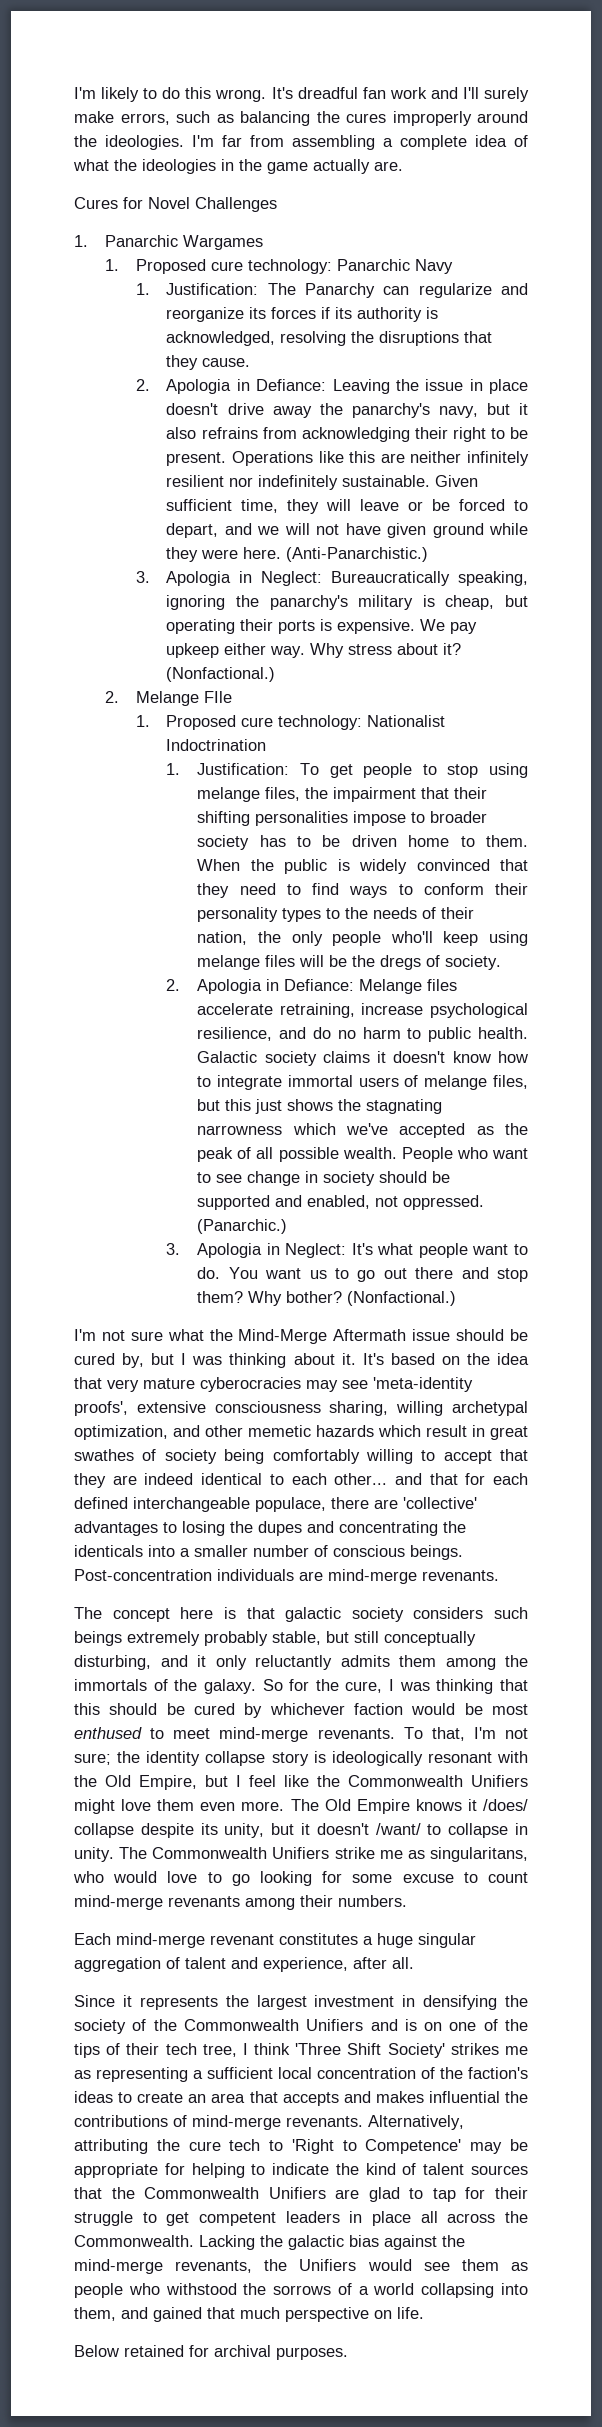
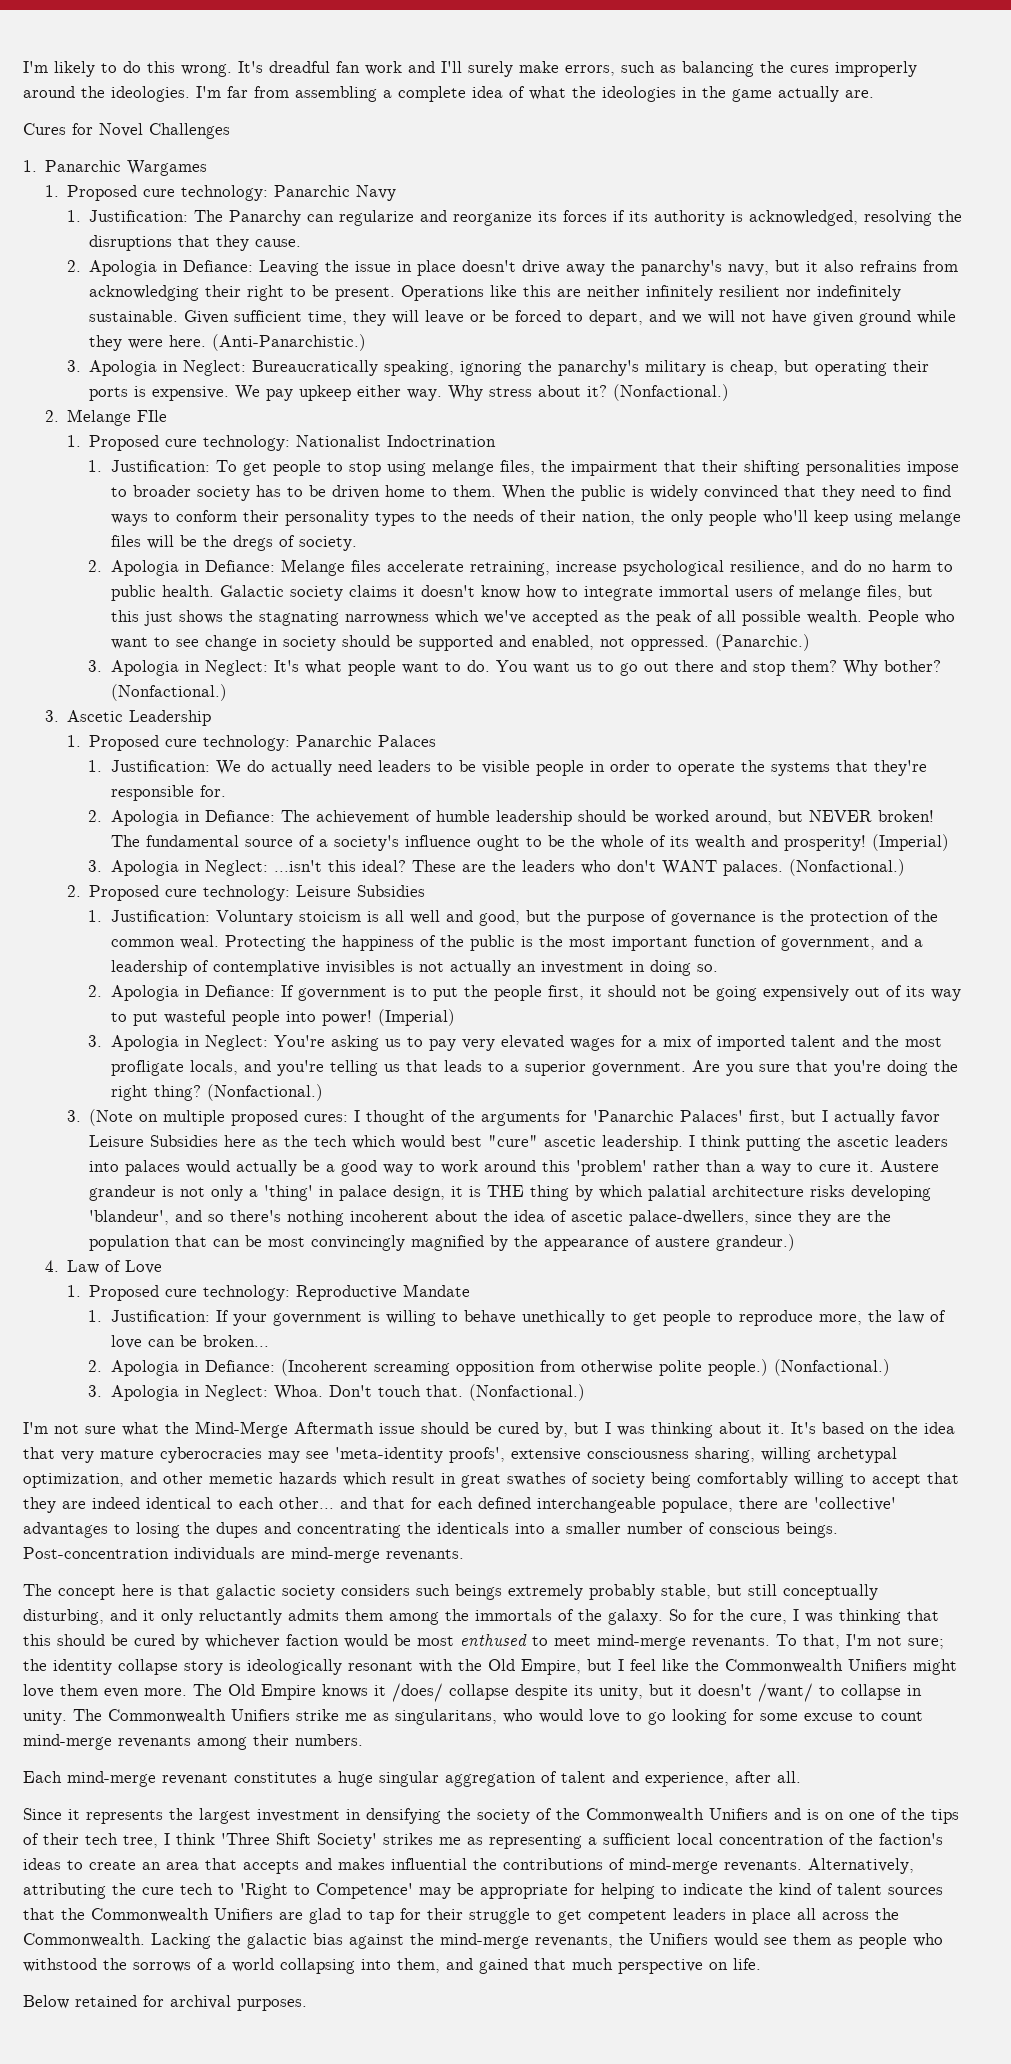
(457, 1298) none -> [44,710,212,726] [66,735,436,751] [88,760,927,776] [110,785,226,801] [88,810,934,826] [110,834,949,851] [88,859,905,876] [66,885,425,901] [88,910,938,926] [110,935,923,951] [110,960,718,976] [88,985,961,1001] [110,1009,455,1026] [88,1035,942,1051] [110,1060,958,1076] [110,1084,323,1101] [66,1109,940,1126] [88,1135,948,1151] [88,1160,939,1176] [88,1185,931,1201] [88,1210,891,1226] [88,1234,795,1251] [44,1260,163,1274] [66,1284,470,1301] [88,1310,946,1326] [110,1335,269,1349] [88,1359,890,1376] [88,1384,585,1401] // 3. Ascetic Leadership // 1. Proposed cure technology: Panarchic Palaces // 1. Justification: We do actually need leaders to be visible people in order to operate the systems that they're responsible for. // 2. Apologia in Defiance: The achievement of humble leadership should be worked around, but NEVER broken! The fundamental source of a society's influence ought to be the whole of its wealth and prosperity! (Imperial) // 3. Apologia in Neglect: ...isn't this ideal? These are the leaders who don't WANT palaces. (Nonfactional.) // 2. Proposed cure technology: Leisure Subsidies // 1. Justification: Voluntary stoicism is all well and good, but the purpose of governance is the protection of the common weal. Protecting the happiness of the public is the most important function of government, and a leadership of contemplative invisibles is not actually an investment in doing so. // 2. Apologia in Defiance: If government is to put the people first, it should not be going expensively out of its way to put wasteful people into power! (Imperial) // 3. Apologia in Neglect: You're asking us to pay very elevated wages for a mix of imported talent and the most profligate locals, and you're telling us that leads to a superior government. Are you sure that you're doing the right thing? (Nonfactional.) // 3. (Note on multiple proposed cures: I thought of the arguments for 'Panarchic Palaces' first, but I actually favor Leisure Subsidies here as the tech which would best "cure" ascetic leadership. I think putting the ascetic leaders into palaces would actually be a good way to work around this 'problem' rather than a way to cure it. Austere grandeur is not only a 'thing' in palace design, it is THE thing by which palatial architecture risks developing 'blandeur', and so there's nothing incoherent about the idea of ascetic palace-dwellers, since they are the population that can be most convincingly magnified by the appearance of austere grandeur.) // 4. Law of Love // 1. Proposed cure technology: Reproductive Mandate // 1. Justification: If your government is willing to behave unethically to get people to reproduce more, the law of love can be broken... // 2. Apologia in Defiance: (Incoherent screaming opposition from otherwise polite people.) (Nonfactional.) // 3. Apologia in Neglect: Whoa. Don't touch that. (Nonfactional.)

